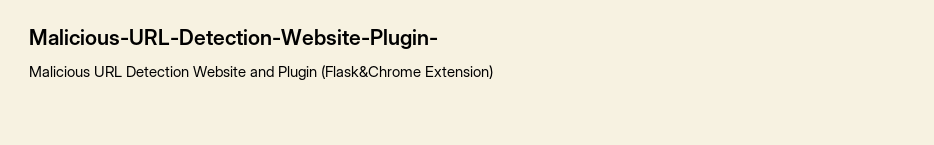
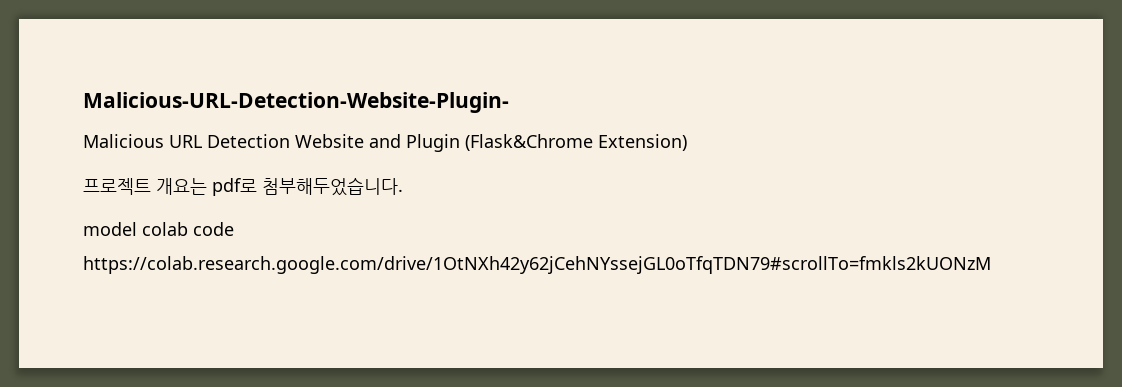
(494, 72) none -> [83,177,403,196] [83,222,234,236] [83,256,991,274] // 프로젝트 개요는 pdf로 첨부해두었습니다. // model colab code https://colab.research.google.com/drive/1OtNXh42y62jCehNYssejGL0oTfqTDN79#scrollTo=fmkls2kUONzM

